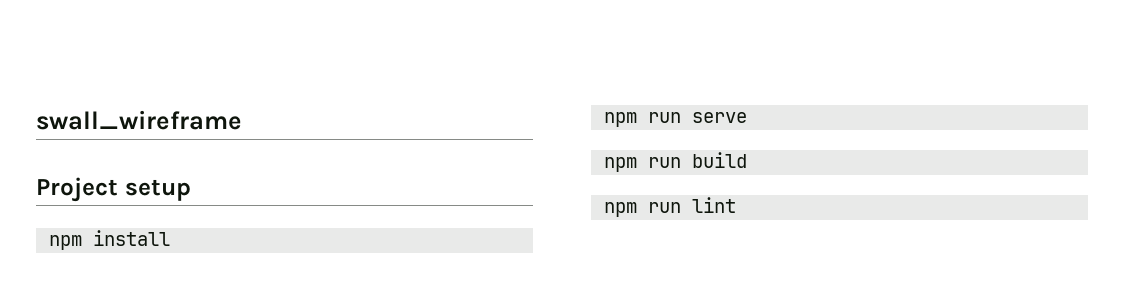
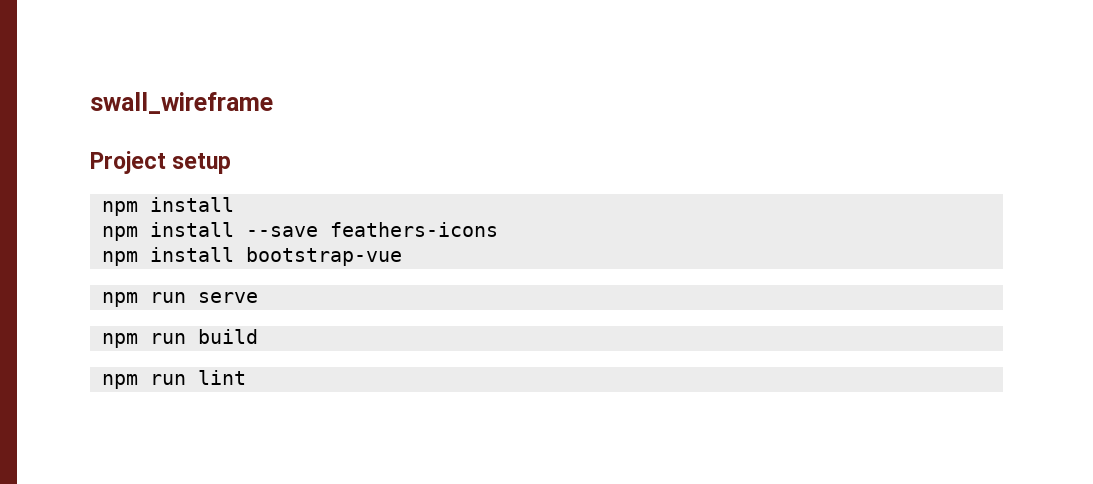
(170, 238) none -> [102,222,499,241] [102,247,403,266] // npm install --save feathers-icons // npm install bootstrap-vue

